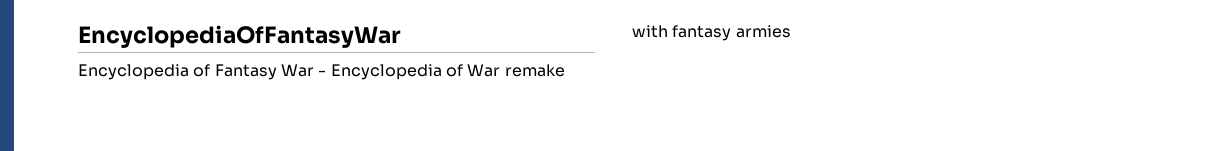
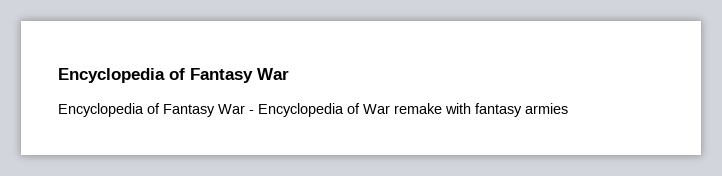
[78,25,401,48] EncyclopediaOfFantasyWar -> [58,68,289,83] Encyclopedia of Fantasy War

